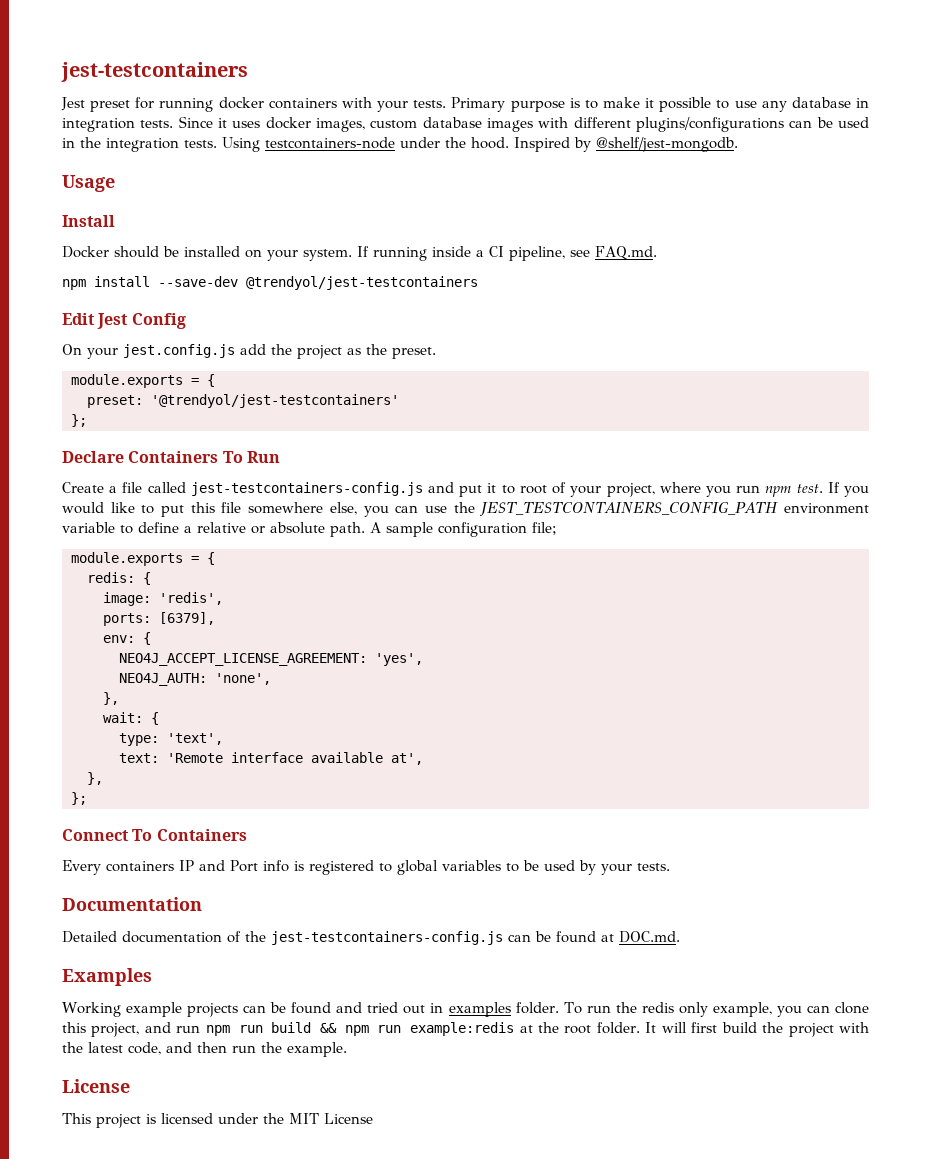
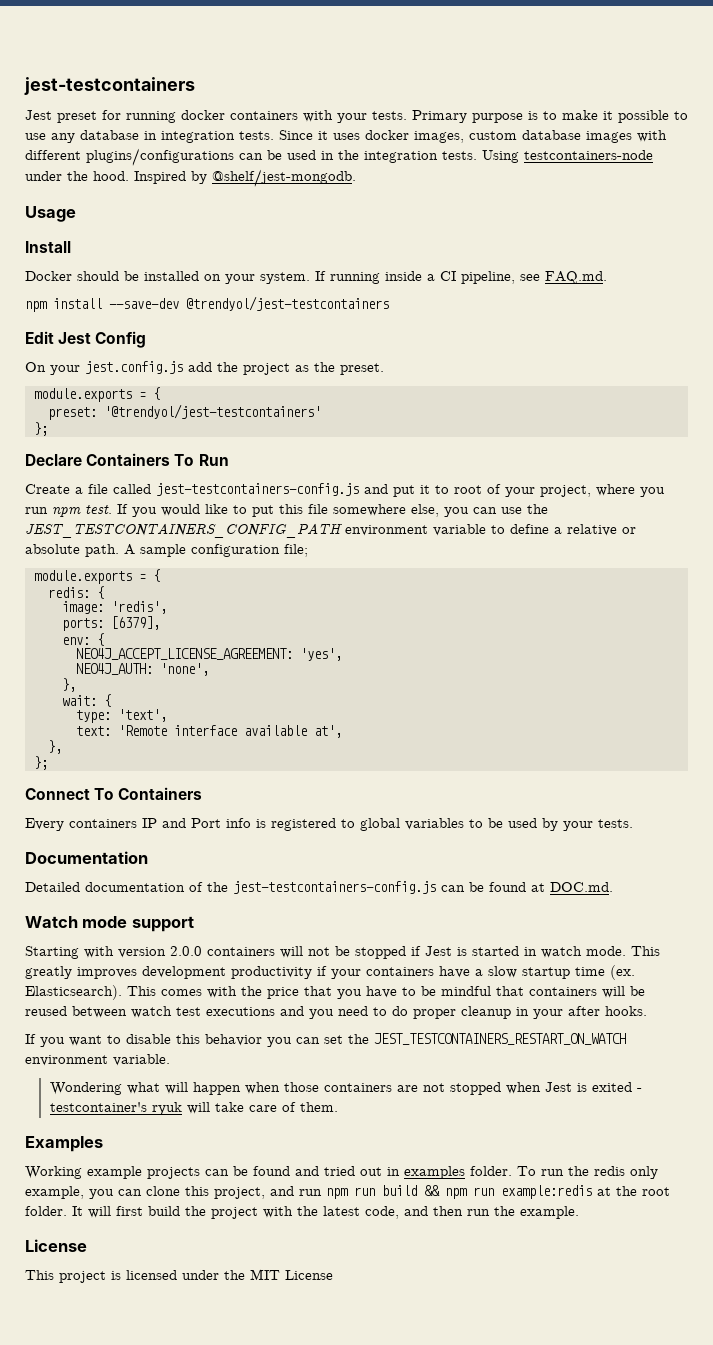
(680, 937) none -> [25,916,194,932] [25,946,660,959] [25,965,635,980] [25,985,645,1000] [25,1006,647,1019] [25,1033,626,1047] [25,1054,170,1066] [49,1082,642,1095] [49,1102,338,1115] // Watch mode support // Starting with version 2.0.0 containers will not be stopped if Jest is started in watch mode. This greatly improves development productivity if your containers have a slow startup time (ex. Elasticsearch). This comes with the price that you have to be mindful that containers will be reused between watch test executions and you need to do proper cleanup in your after hooks. // If you want to disable this behavior you can set the JEST_TESTCONTAINERS_RESTART_ON_WATCH environment variable. // Wondering what will happen when those containers are not stopped when Jest is exited - testcontainer's ryuk will take care of them.

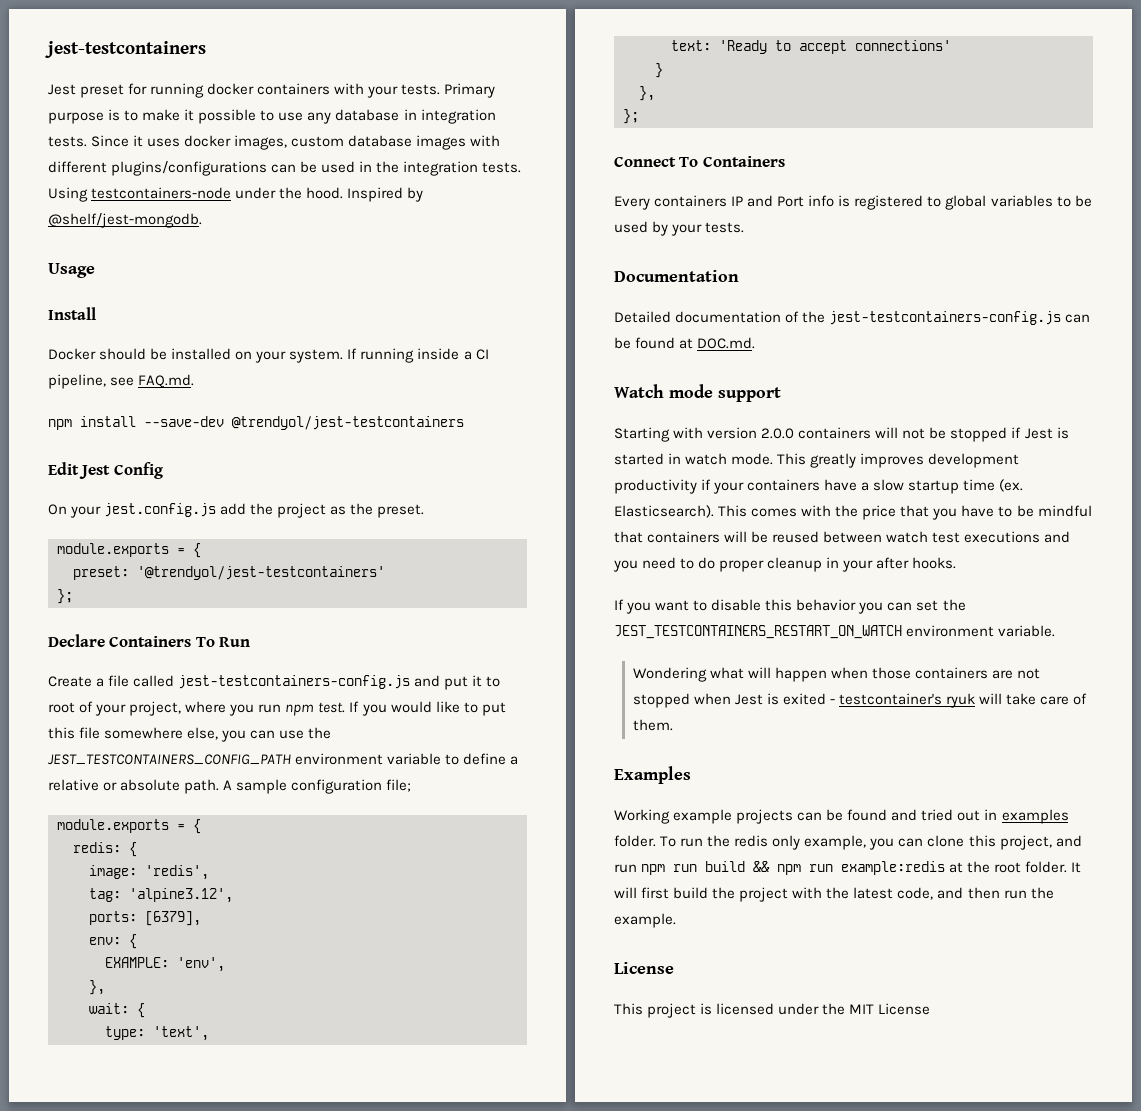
(167, 607) none -> [89,888,233,903] // tag: 'alpine3.12',
[76,648,342,661] [76,663,209,676] NEO4J_ACCEPT_LICENSE_AGREEMENT: 'yes', // NEO4J_AUTH: 'none', -> [105,957,225,972] EXAMPLE: 'env',
[118,725,342,738] 'Remote interface available at', -> [719,40,951,54] [655,63,663,78] 'Ready to accept connections' // }

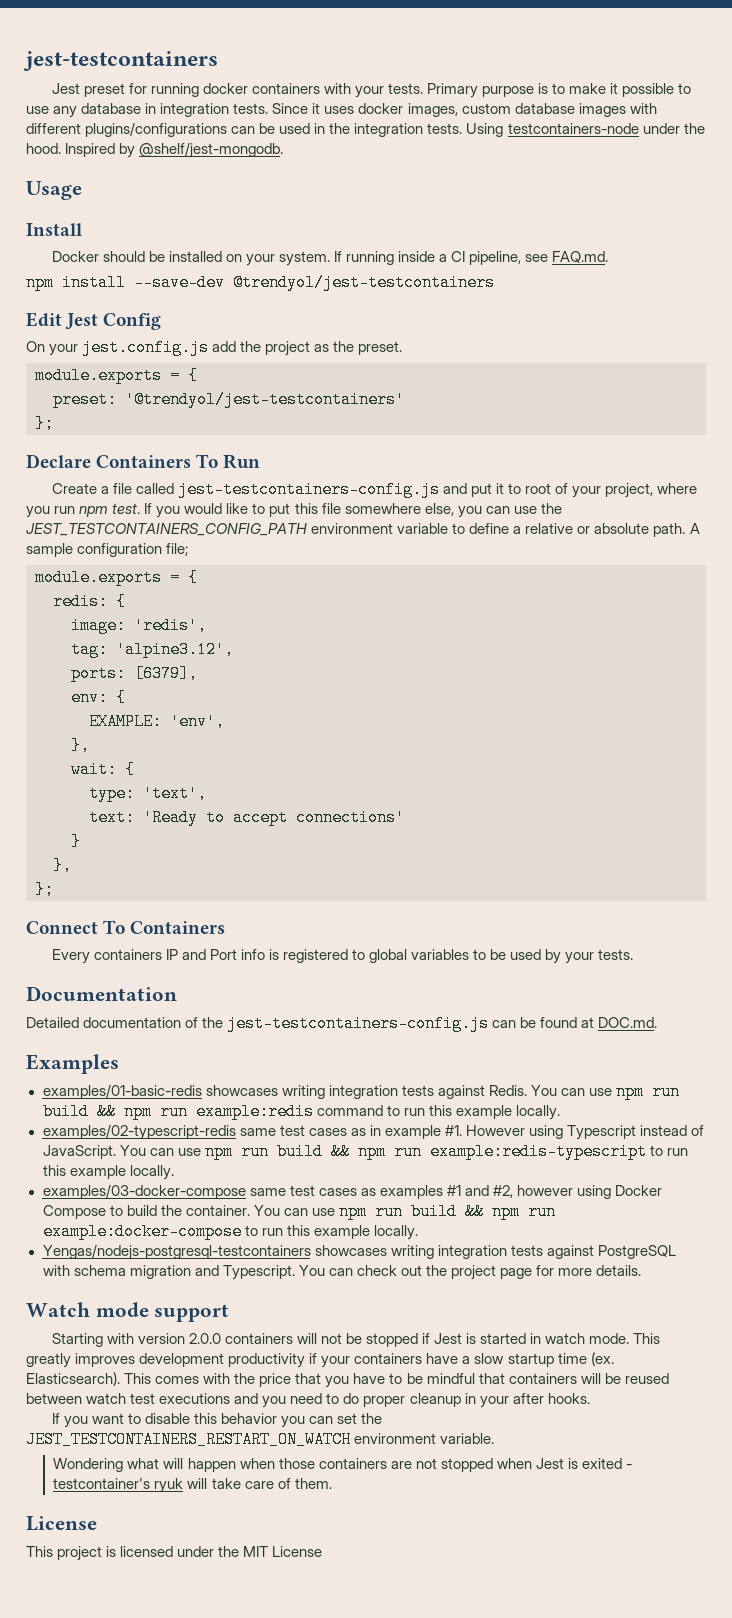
(756, 343) none -> [26,1054,119,1074] [42,1083,680,1100] [42,1103,560,1120] [42,1124,705,1140] [42,1143,688,1160] [42,1165,174,1180] [42,1184,663,1199] [42,1203,556,1220] [42,1223,418,1240] [42,1244,676,1260] [42,1265,642,1280] // Examples // examples/01-basic-redis showcases writing integration tests against Redis. You can use npm run build && npm run example:redis command to run this example locally. // examples/02-typescript-redis same test cases as in example #1. However using Typescript instead of JavaScript. You can use npm run build && npm run example:redis-typescript to run this example locally. // examples/03-docker-compose same test cases as examples #1 and #2, however using Docker Compose to build the container. You can use npm run build && npm run example:docker-compose to run this example locally. // Yengas/nodejs-postgresql-testcontainers showcases writing integration tests against PostgreSQL with schema migration and Typescript. You can check out the project page for more details.
[614,766,691,784] [614,809,1069,824] [614,835,1082,850] [614,861,1082,875] [614,887,1054,902] [614,913,676,928] // Examples // Working example projects can be found and tried out in examples folder. To run the redis only example, you can clone this project, and run npm run build && npm run example:redis at the root folder. It will first build the project with the latest code, and then run the example. -> (332, 1483) none

